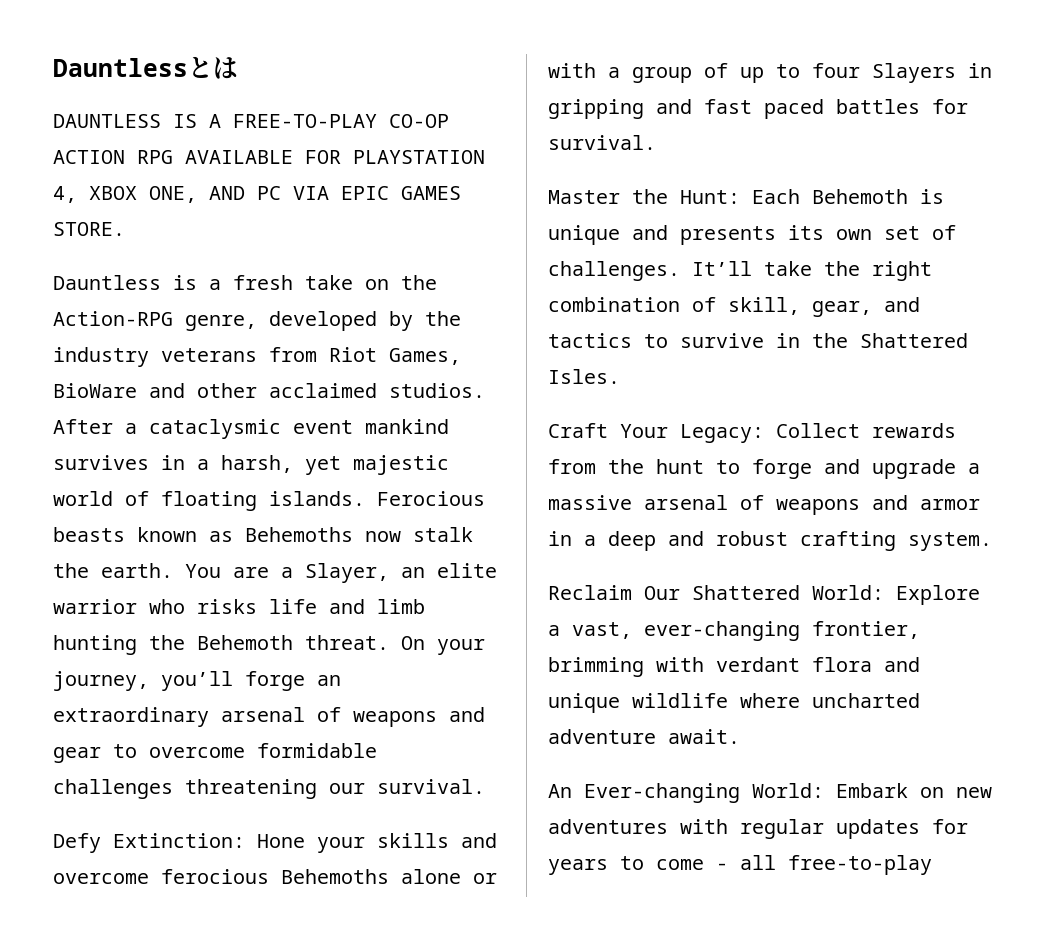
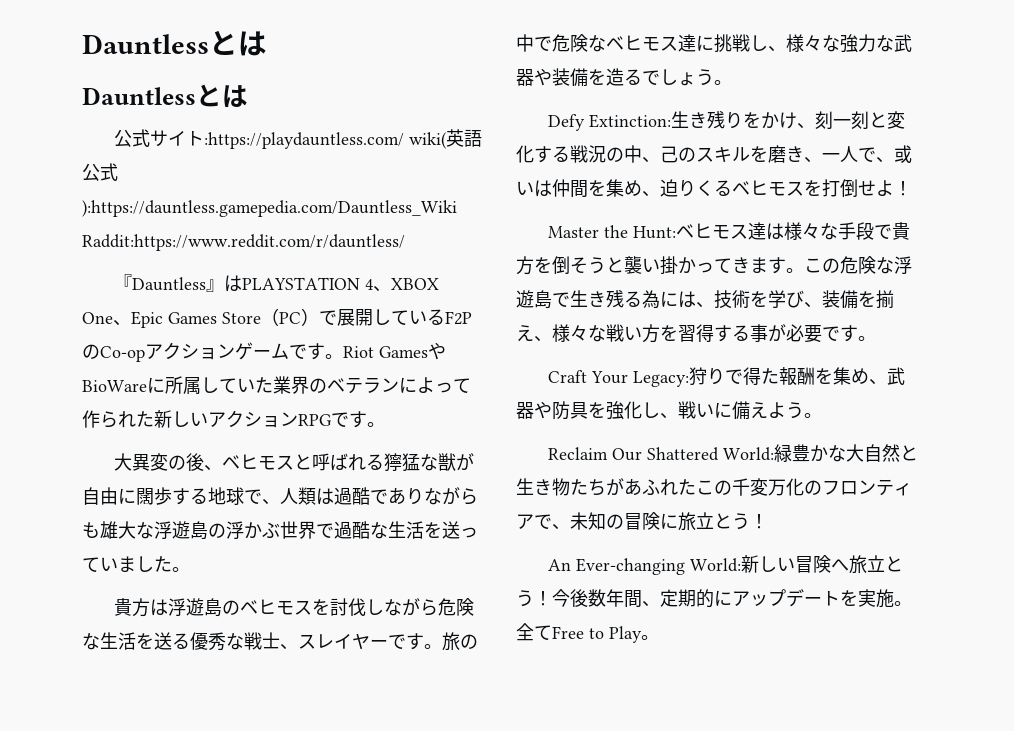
[53,56,238,79] [53,114,449,128] [53,150,485,164] [53,186,461,203] [53,222,125,236] [53,275,437,290] [53,311,461,331] [53,347,461,367] [53,383,485,398] [53,419,449,439] [53,455,449,475] [53,491,485,511] [53,527,473,542] [53,563,497,583] [53,599,425,614] [53,635,485,655] [53,671,341,691] [53,707,485,727] [53,743,377,763] [53,779,485,799] [53,833,497,853] [53,869,497,884] [548,63,992,83] [548,99,968,119] [548,135,656,150] [548,189,944,204] [548,225,956,245] [548,261,932,281] [548,297,920,317] [548,333,968,348] [548,369,620,384] [548,423,956,443] [548,459,980,479] [548,495,980,515] [548,531,992,551] [548,585,980,605] [548,621,920,641] [548,657,920,677] [548,693,920,713] [548,729,740,744] [548,783,992,803] [548,819,968,839] [548,855,932,875] Dauntlessとは // DAUNTLESS IS A FREE-TO-PLAY CO-OP ACTION RPG AVAILABLE FOR PLAYSTATION 4, XBOX ONE, AND PC VIA EPIC GAMES STORE. // Dauntless is a fresh take on the Action-RPG genre, developed by the industry veterans from Riot Games, BioWare and other acclaimed studios. After a cataclysmic event mankind survives in a harsh, yet majestic world of floating islands. Ferocious beasts known as Behemoths now stalk the earth. You are a Slayer, an elite warrior who risks life and limb hunting the Behemoth threat. On your journey, you’ll forge an extraordinary arsenal of weapons and gear to overcome formidable challenges threatening our survival. // Defy Extinction: Hone your skills and overcome ferocious Behemoths alone or with a group of up to four Slayers in gripping and fast paced battles for survival. // Master the Hunt: Each Behemoth is unique and presents its own set of challenges. It’ll take the right combination of skill, gear, and tactics to survive in the Shattered Isles. // Craft Your Legacy: Collect rewards from the hunt to forge and upgrade a massive arsenal of weapons and armor in a deep and robust crafting system. // Reclaim Our Shattered World: Explore a vast, ever-changing frontier, brimming with verdant flora and unique wildlife where uncharted adventure await. // An Ever-changing World: Embark on new adventures with regular updates for years to come - all free-to-play -> [82,30,267,56] [82,84,248,108] [114,129,483,149] [82,163,118,181] [82,200,457,217] [82,234,405,251] [114,274,440,292] [82,308,472,328] [82,342,446,362] [82,376,471,394] [82,410,385,428] [114,453,475,472] [82,487,478,505] [82,521,478,540] [82,556,190,572] [114,598,475,617] [82,632,478,651] [516,34,912,53] [516,68,732,87] [548,111,906,131] [516,145,912,163] [516,179,912,198] [548,222,911,240] [516,256,912,275] [516,290,894,309] [516,324,876,343] [548,367,906,387] [516,401,822,420] [548,444,919,462] [516,478,912,496] [516,512,768,531] [548,555,904,575] [516,589,912,608] [516,623,659,643] Dauntlessとは // Dauntlessとは // 公式サイト:https://playdauntless.com/ wiki(英語公式):https://dauntless.gamepedia.com/Dauntless_Wiki Raddit:https://www.reddit.com/r/dauntless/ // 『Dauntless』はPLAYSTATION 4、XBOX One、Epic Games Store（PC）で展開しているF2PのCo-opアクションゲームです。Riot GamesやBioWareに所属していた業界のベテランによって作られた新しいアクションRPGです。 // 大異変の後、ベヒモスと呼ばれる獰猛な獣が自由に闊歩する地球で、人類は過酷でありながらも雄大な浮遊島の浮かぶ世界で過酷な生活を送っていました。 // 貴方は浮遊島のベヒモスを討伐しながら危険な生活を送る優秀な戦士、スレイヤーです。旅の中で危険なベヒモス達に挑戦し、様々な強力な武器や装備を造るでしょう。 // Defy Extinction:生き残りをかけ、刻一刻と変化する戦況の中、己のスキルを磨き、一人で、或いは仲間を集め、迫りくるベヒモスを打倒せよ！ // Master the Hunt:ベヒモス達は様々な手段で貴方を倒そうと襲い掛かってきます。この危険な浮遊島で生き残る為には、技術を学び、装備を揃え、様々な戦い方を習得する事が必要です。 // Craft Your Legacy:狩りで得た報酬を集め、武器や防具を強化し、戦いに備えよう。 // Reclaim Our Shattered World:緑豊かな大自然と生き物たちがあふれたこの千変万化のフロンティアで、未知の冒険に旅立とう！ // An Ever-changing World:新しい冒険へ旅立とう！今後数年間、定期的にアップデートを実施。全てFree to Play。

